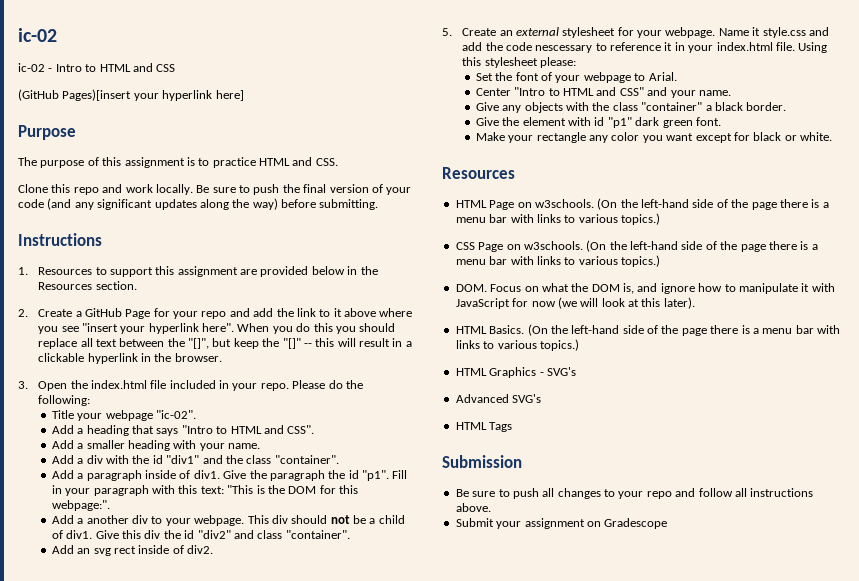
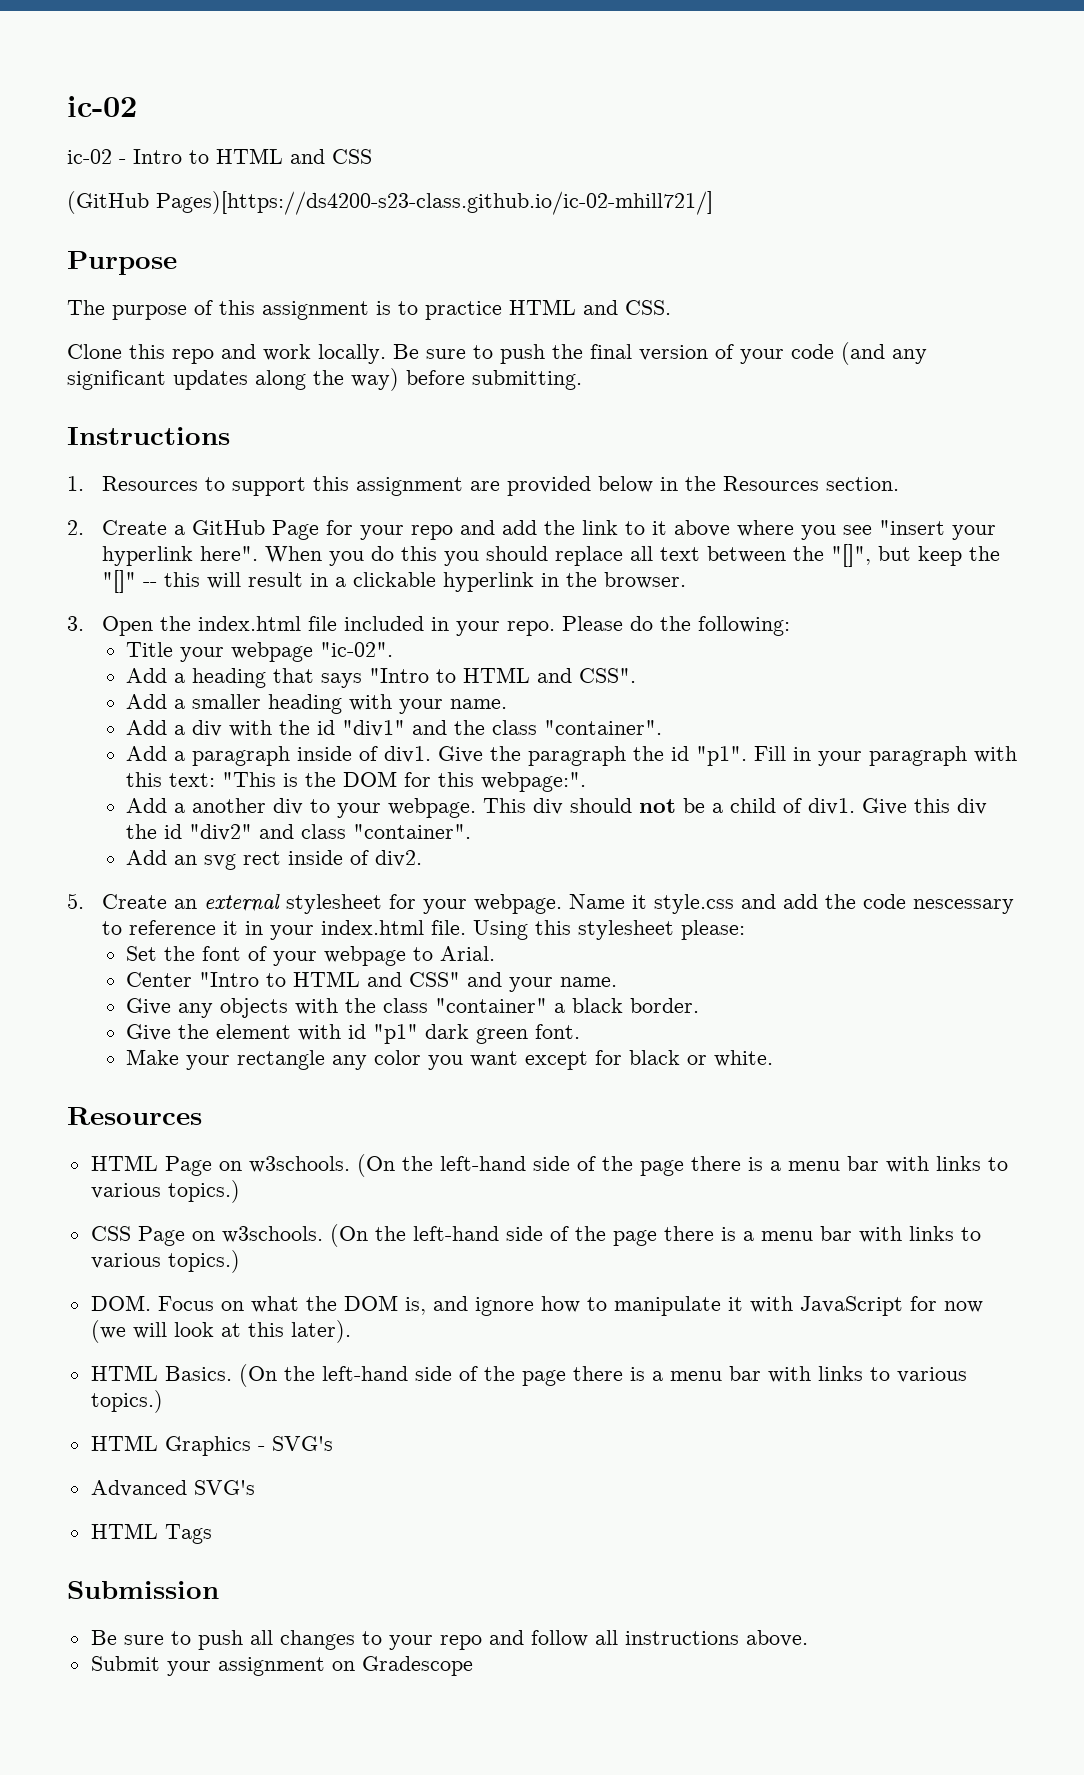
[62,89,244,101] Pages)[insert your hyperlink here] -> [156,191,713,215] Pages)[https://ds4200-s23-class.github.io/ic-02-mhill721/]

